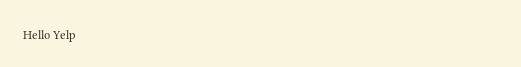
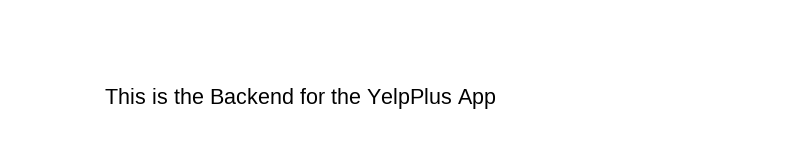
[23,30,76,42] Hello Yelp -> [105,88,496,109] This is the Backend for the YelpPlus App

